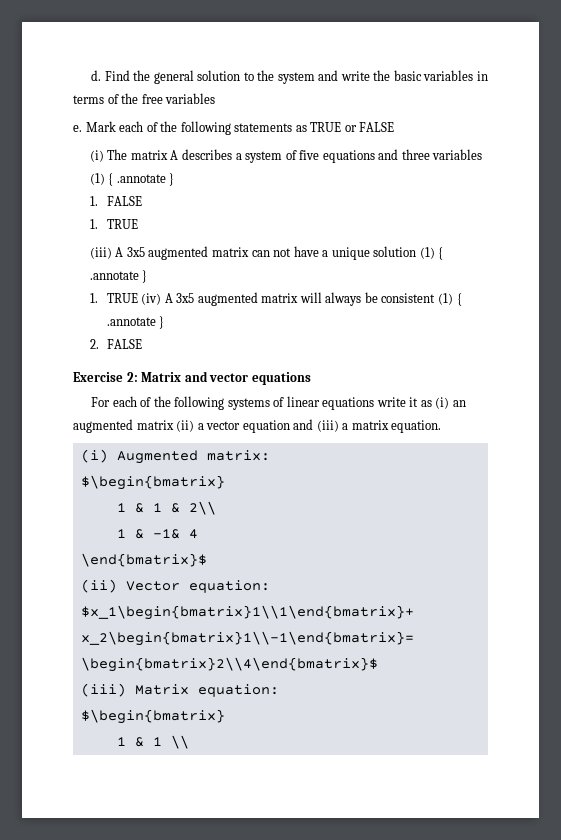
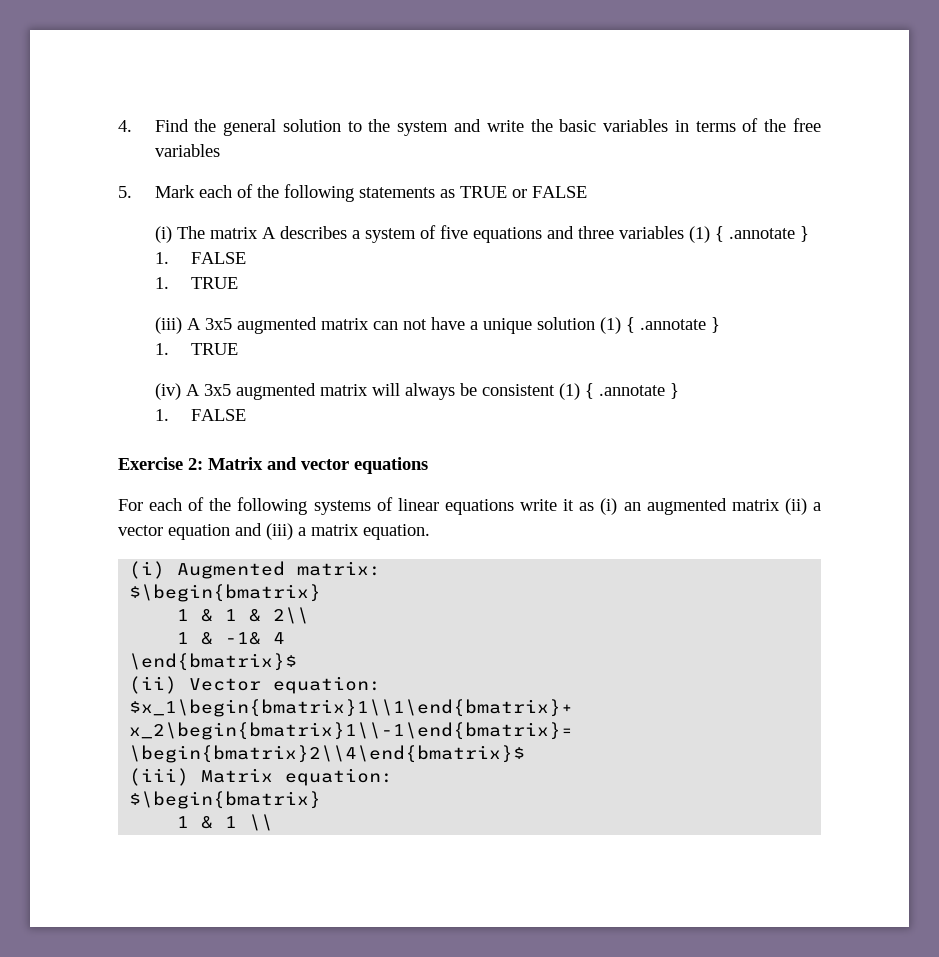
[91,70,102,81] d. -> [118,120,132,132] 4.
[73,125,82,132] e. -> [118,186,132,198] 5.
(138, 298) none -> (239, 349) //
[89,339,99,349] 2. -> [154,409,169,421] 1.

